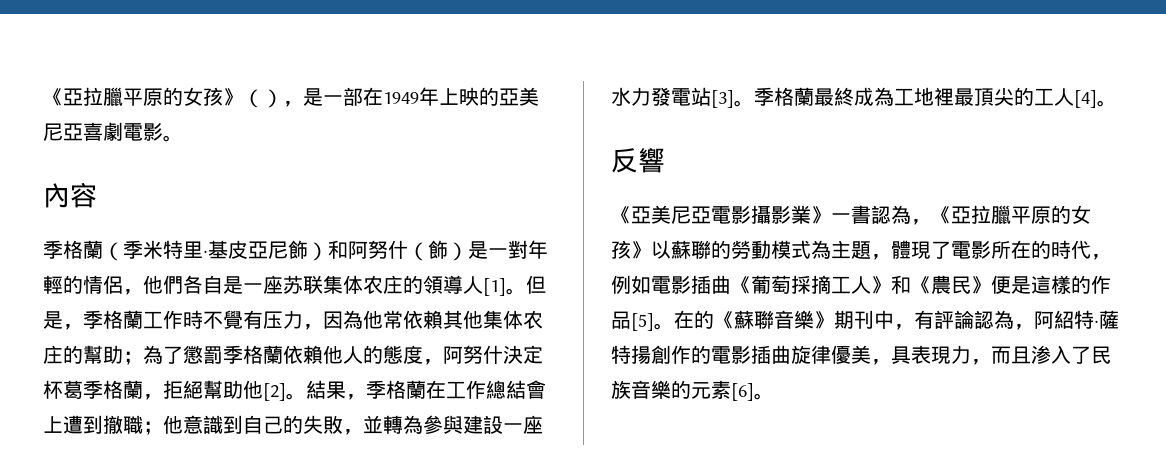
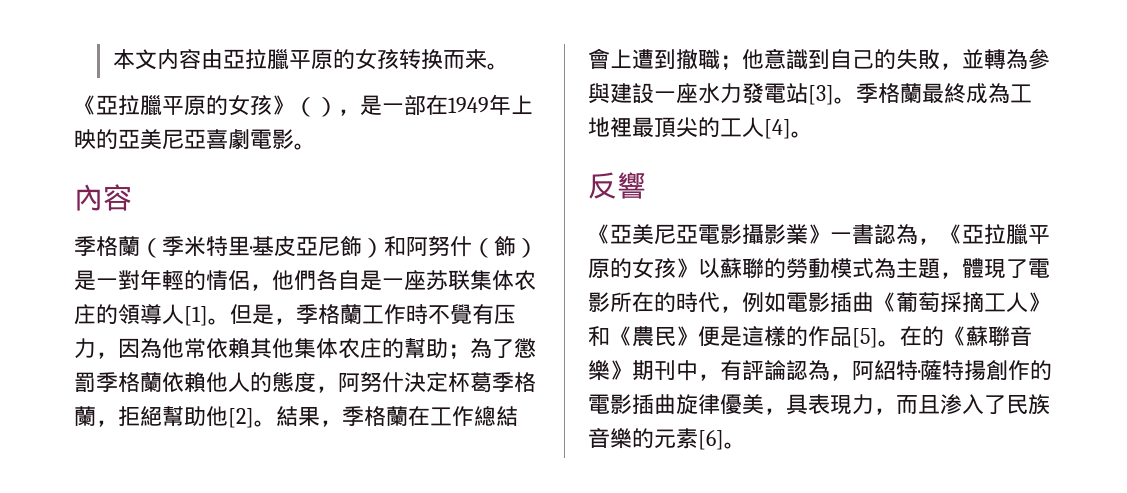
(43, 97) none -> [112,48,509,70] 本文内容由亞拉臘平原的女孩转换而来。 //

